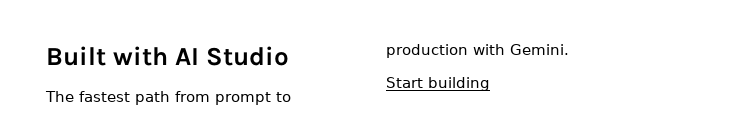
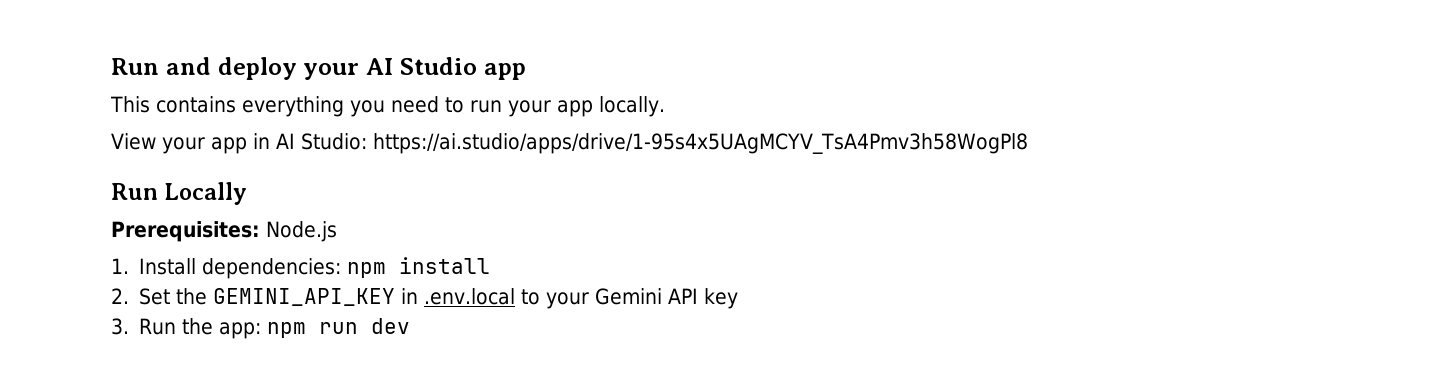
[46,46,290,66] [45,91,291,105] [386,44,569,58] [386,77,490,91] Built with AI Studio // The fastest path from prompt to production with Gemini. // Start building -> [111,57,526,80] [110,96,665,117] [111,133,1028,154] [111,182,248,205] [111,221,337,242] [111,257,491,279] [111,288,739,309] [111,318,411,339] Run and deploy your AI Studio app // This contains everything you need to run your app locally. // View your app in AI Studio: https://ai.studio/apps/drive/1-95s4x5UAgMCYV_TsA4Pmv3h58WogPl8 // Run Locally // Prerequisites: Node.js // 1. Install dependencies: npm install // 2. Set the GEMINI_API_KEY in .env.local to your Gemini API key // 3. Run the app: npm run dev

